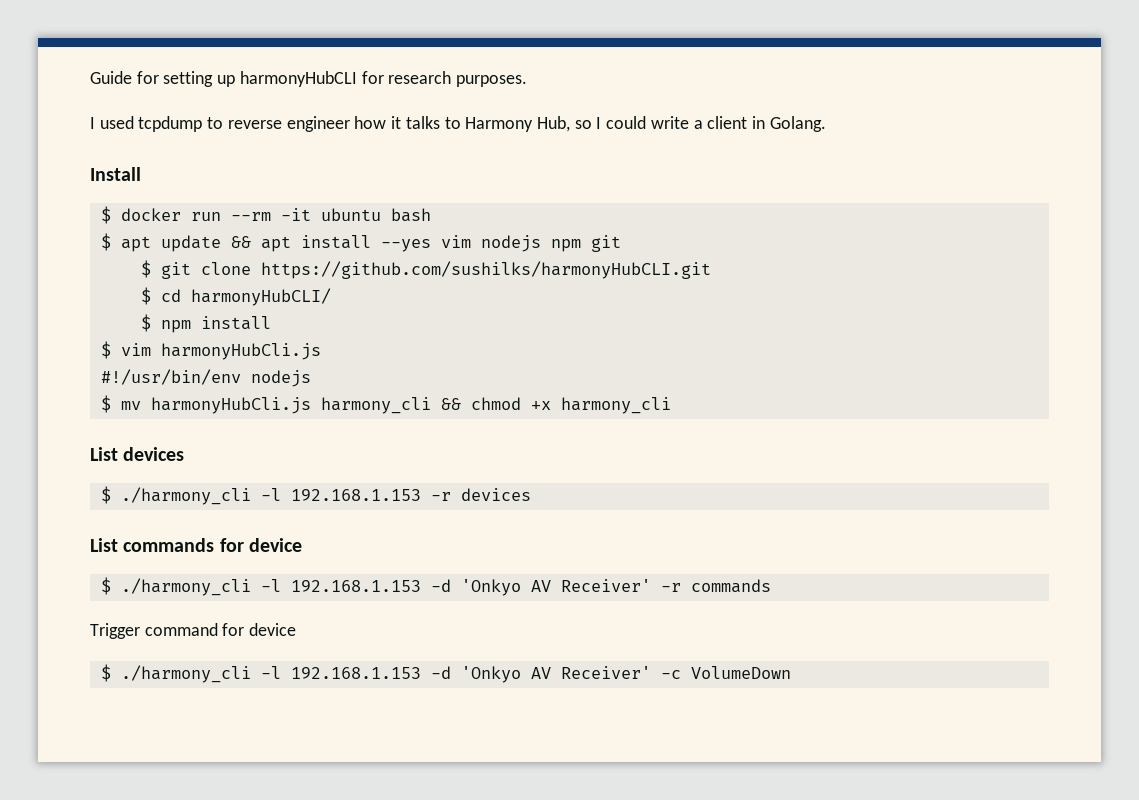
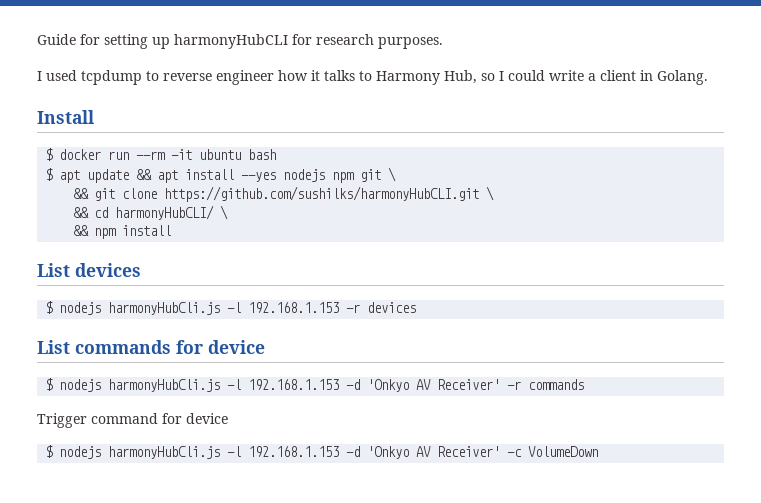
[440,235,471,248] vim -> (277, 177) none
[140,260,151,278] // $ -> [388,167,397,182] [73,188,90,199] \ // &&
[140,287,151,305] // $ -> [486,186,495,201] [73,207,90,218] \ // &&
[140,314,151,332] // $ -> [220,205,229,220] [73,225,90,236] \ // &&
[100,341,321,360] [100,369,311,387] [100,395,671,414] // $ vim harmonyHubCli.js // #!/usr/bin/env nodejs // $ mv harmonyHubCli.js harmony_cli && chmod +x harmony_cli -> (172, 230) none
[120,487,251,505] ./harmony_cli -> [59,302,221,315] nodejs harmonyHubCli.js
[120,578,251,596] ./harmony_cli -> [59,379,221,392] nodejs harmonyHubCli.js
[120,665,251,683] ./harmony_cli -> [59,446,221,459] nodejs harmonyHubCli.js

